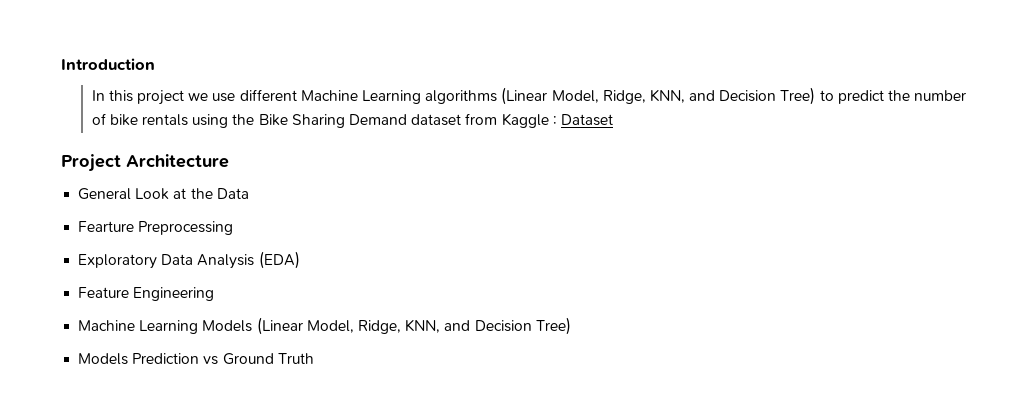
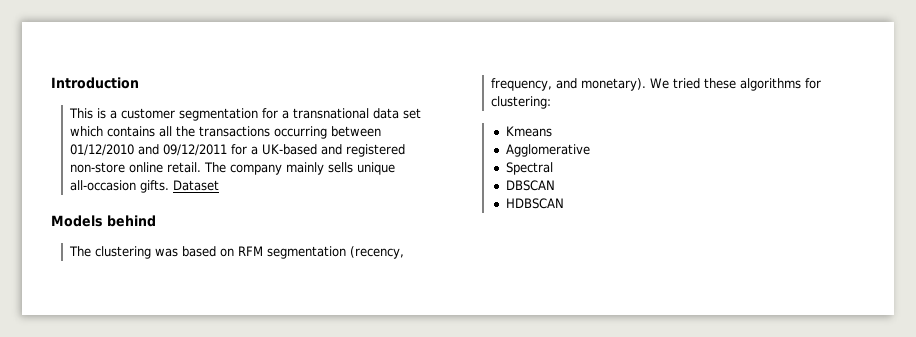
[91,87,967,105] [91,113,613,128] [61,154,229,172] [78,188,249,200] [78,221,234,235] [78,251,300,269] [78,287,215,301] [78,317,571,335] [78,353,314,365] In this project we use different Machine Learning algorithms (Linear Model, Ridge, KNN, and Decision Tree) to predict the number of bike rentals using the Bike Sharing Demand dataset from Kaggle : Dataset // Project Architecture // General Look at the Data // Fearture Preprocessing // Exploratory Data Analysis (EDA) // Feature Engineering // Machine Learning Models (Linear Model, Ridge, KNN, and Decision Tree) // Models Prediction vs Ground Truth -> [69,108,422,121] [70,126,382,139] [70,144,406,157] [70,162,396,175] [70,180,220,193] [51,215,156,227] [69,246,405,259] [491,78,822,91] [491,96,552,109] [505,126,552,137] [505,144,590,157] [505,162,553,175] [505,180,555,191] [505,198,564,209] This is a customer segmentation for a transnational data set which contains all the transactions occurring between 01/12/2010 and 09/12/2011 for a UK-based and registered non-store online retail. The company mainly sells unique all-occasion gifts. Dataset // Models behind // The clustering was based on RFM segmentation (recency, frequency, and monetary). We tried these algorithms for clustering: // Kmeans // Agglomerative // Spectral // DBSCAN // HDBSCAN

